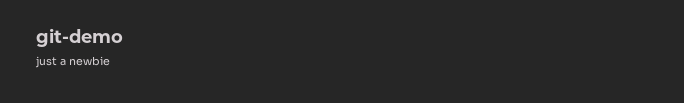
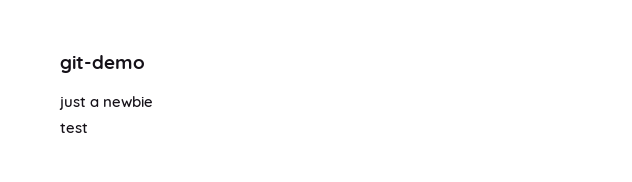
(110, 61) none -> [60,123,88,133] // test

